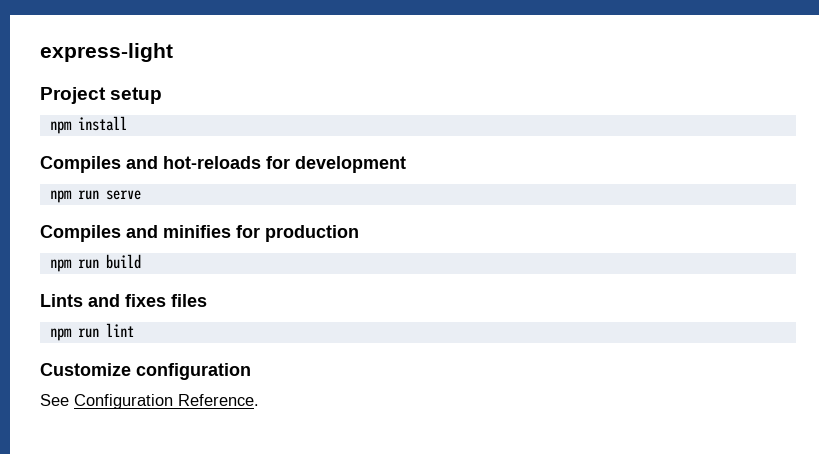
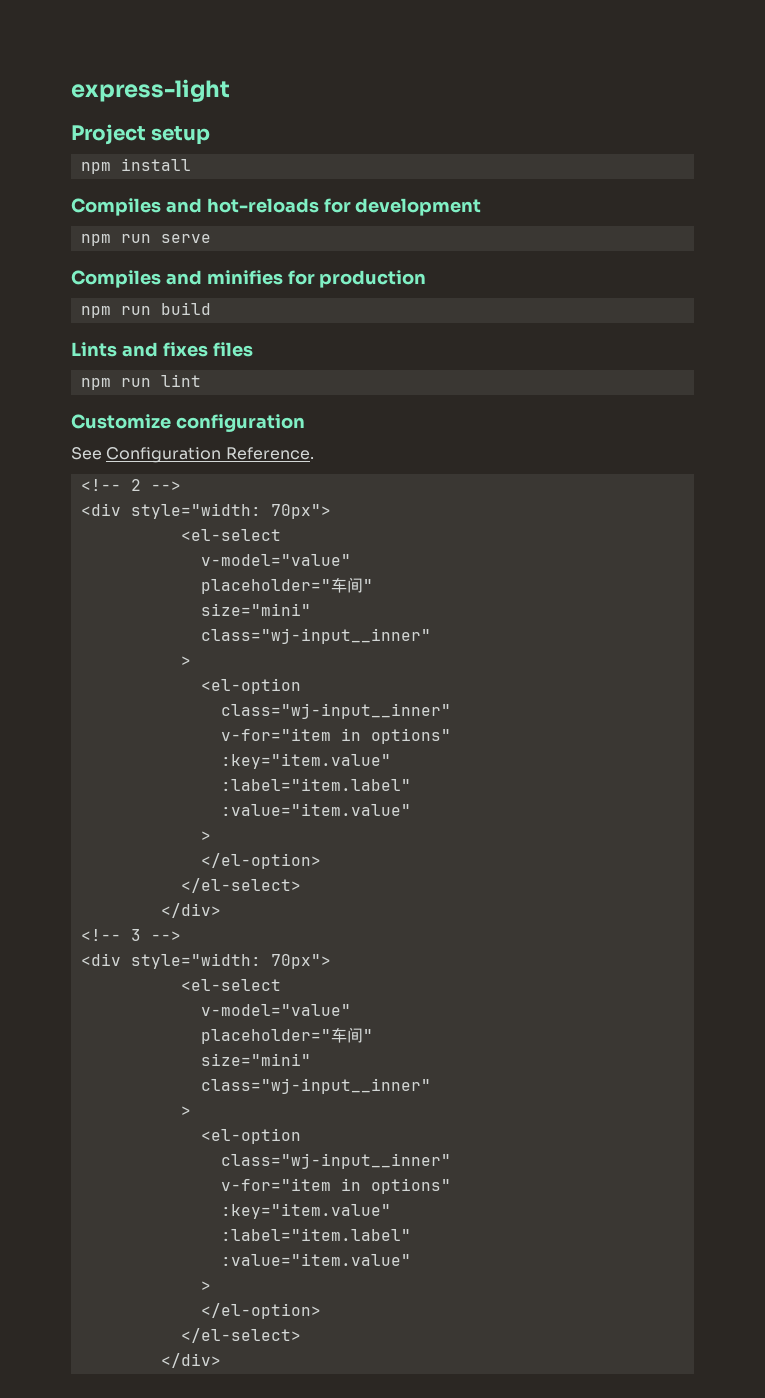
(259, 400) none -> [80,479,181,491] [80,503,331,519] [180,529,281,541] [200,554,351,566] [200,577,373,594] [200,603,311,616] [200,628,431,644] [180,656,191,666] [200,678,301,694] [220,703,451,719] [220,728,451,744] [220,753,391,769] [220,778,411,791] [220,803,411,816] [200,831,211,841] [200,853,321,869] [180,878,301,893] [160,903,221,918] [80,929,181,941] [80,953,331,969] [180,979,281,991] [200,1004,351,1016] [200,1027,373,1044] [200,1053,311,1066] [200,1078,431,1094] [180,1106,191,1116] [200,1128,301,1144] [220,1153,451,1169] [220,1178,451,1194] [220,1203,391,1219] [220,1228,411,1241] [220,1253,411,1266] [200,1281,211,1291] [200,1303,321,1319] [180,1328,301,1343] [160,1353,221,1368] // <!-- 2 --> // <div style="width: 70px"> // <el-select // v-model="value" // placeholder="车间" // size="mini" // class="wj-input__inner" // > // <el-option // class="wj-input__inner" // v-for="item in options" // :key="item.value" // :label="item.label" // :value="item.value" // > // </el-option> // </el-select> // </div> // <!-- 3 --> // <div style="width: 70px"> // <el-select // v-model="value" // placeholder="车间" // size="mini" // class="wj-input__inner" // > // <el-option // class="wj-input__inner" // v-for="item in options" // :key="item.value" // :label="item.label" // :value="item.value" // > // </el-option> // </el-select> // </div>

